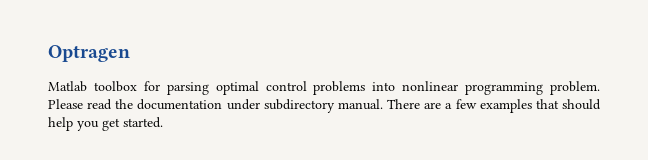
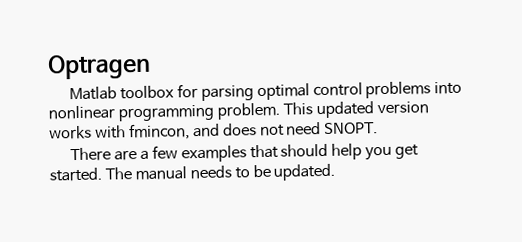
[48,99,383,113] Please read the documentation under subdirectory manual. -> [282,101,429,119] [49,122,379,141] This updated version works with fmincon, and does not need SNOPT. //
(163, 122) none -> [104,163,336,181] The manual needs to be updated.

